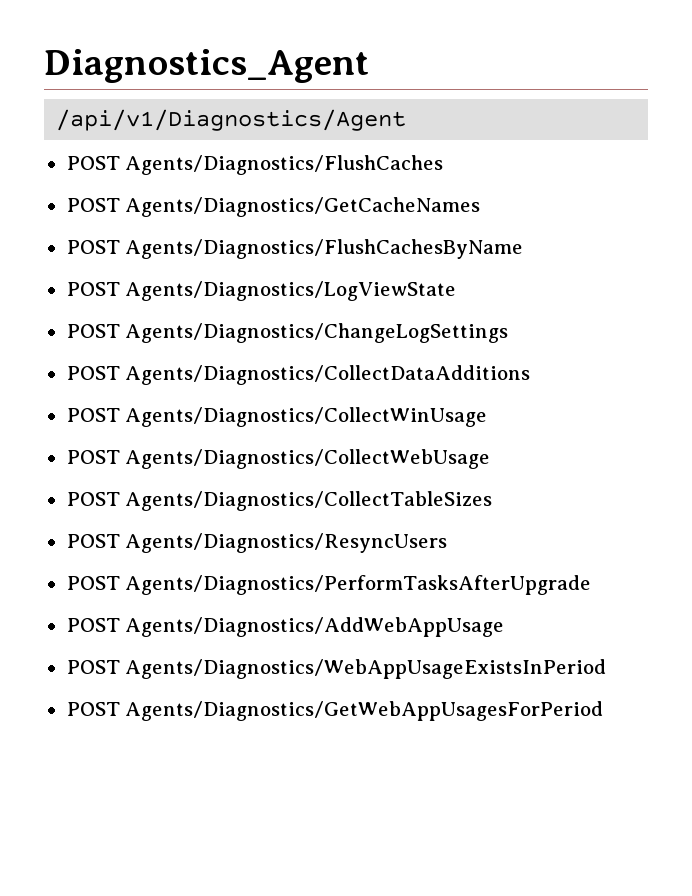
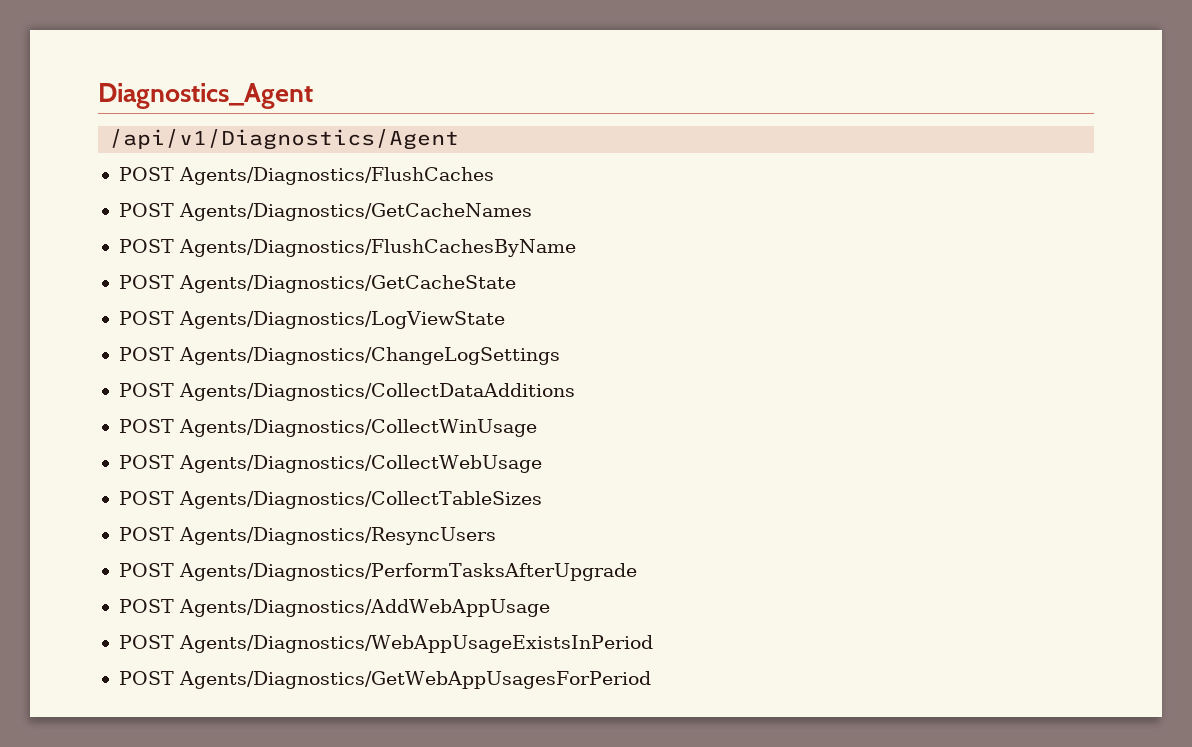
(524, 249) none -> [118,275,516,293] // POST Agents/Diagnostics/GetCacheState

